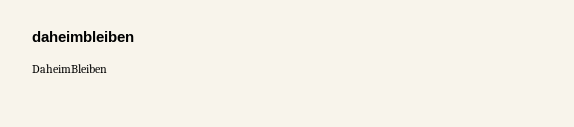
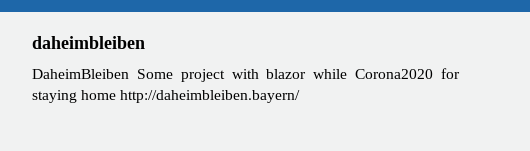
(107, 68) none -> [136,68,460,82] [32,90,301,103] Some project with blazor while Corona2020 for staying home http://daheimbleiben.bayern/

